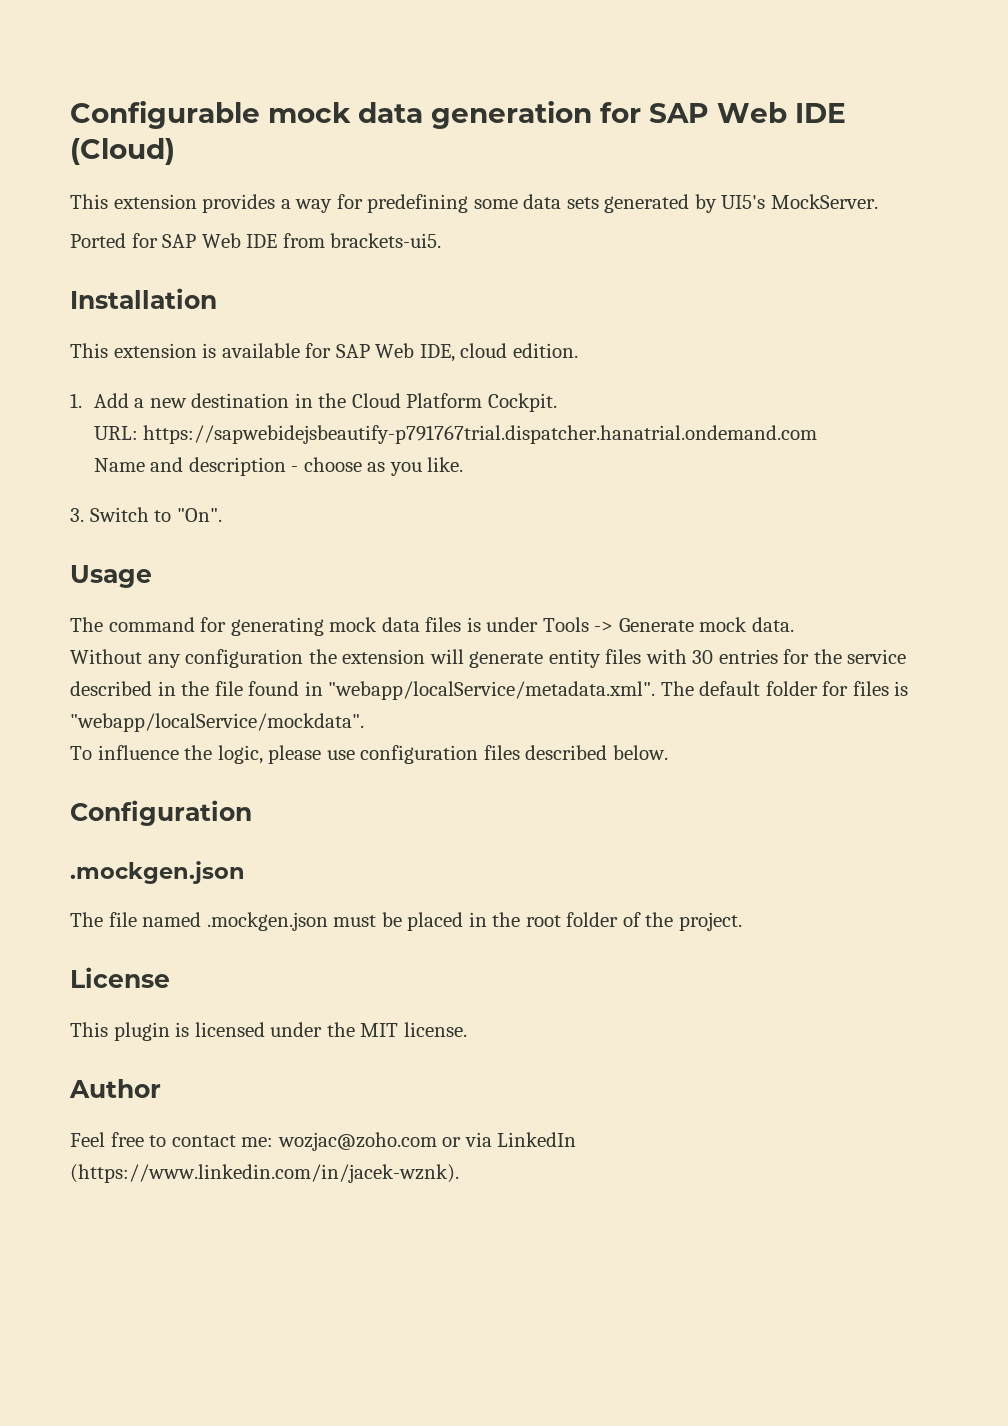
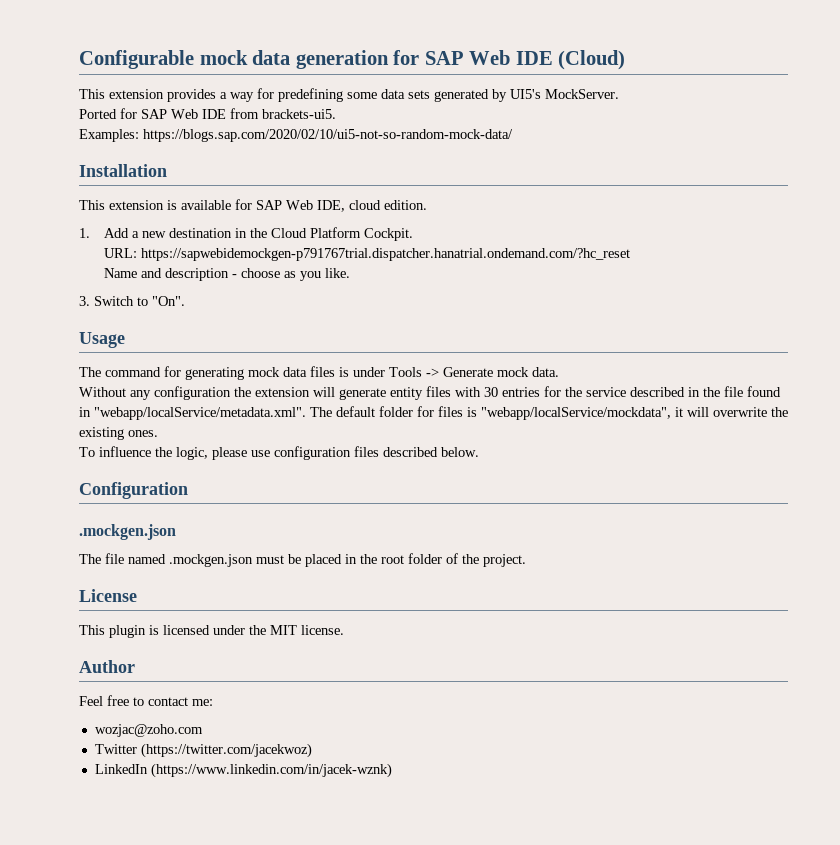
(442, 240) none -> [79,129,513,142] // Examples: https://blogs.sap.com/2020/02/10/ui5-not-so-random-mock-data/
[143,425,818,444] https://sapwebidejsbeautify-p791767trial.dispatcher.hanatrial.ondemand.com -> [141,248,631,261] https://sapwebidemockgen-p791767trial.dispatcher.hanatrial.ondemand.com/?hc_reset
[70,713,364,732] "webapp/localService/mockdata". -> [481,407,788,420] [79,427,158,440] "webapp/localService/mockdata", it will overwrite the existing ones.
(274, 1142) none -> (213, 702) //
[442,1132,577,1147] [70,1164,459,1183] or via LinkedIn (https://www.linkedin.com/in/jacek-wznk). -> [94,743,312,758] [94,763,392,778] // Twitter (https://twitter.com/jacekwoz) // LinkedIn (https://www.linkedin.com/in/jacek-wznk)

